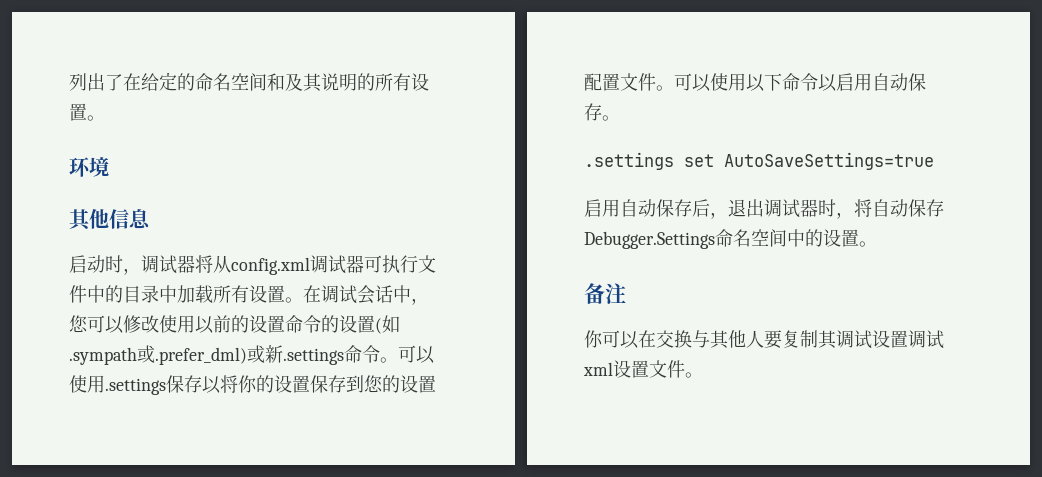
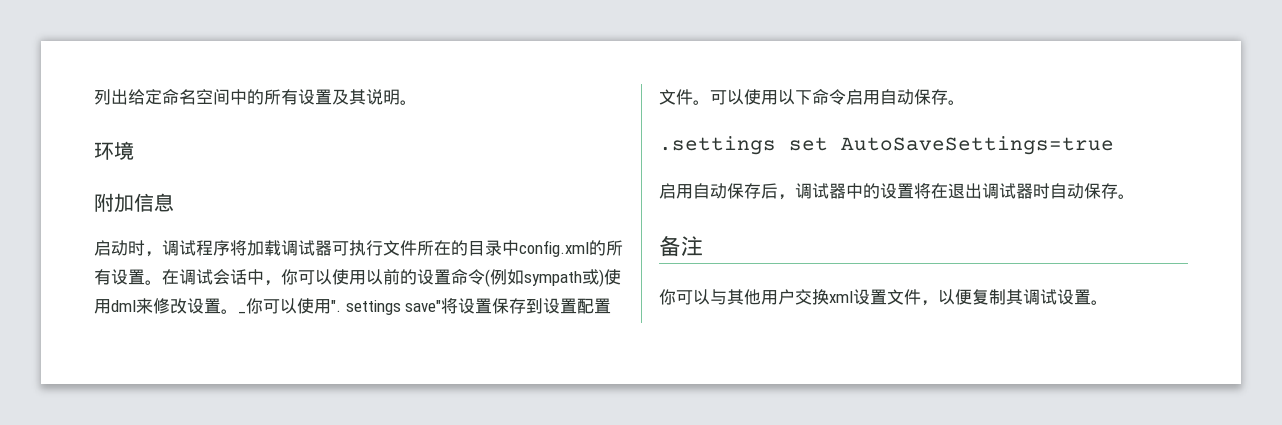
[105,72,429,92] [69,103,87,121] 了在给定的命名空间和及其说明的所有设置 -> [128,89,400,105] 给定命名空间中的所有设置及其说明
[69,209,109,231] 其他 -> [94,193,134,213] 附加
[177,255,310,275] 器将从config.xml -> [196,240,281,256] 程序将加载
[87,285,105,303] 中 -> [417,240,451,256] 所在
[177,285,213,303] 加载 -> [519,240,606,257] config.xml的
[69,315,159,334] 您可以修改 -> [281,269,332,285] 你可以
[321,315,400,334] [69,345,435,365] [69,375,274,395] 的设置(如.sympath或.prefer_dml)或新.settings命令。可以使用.settings保存以将你的 -> [485,269,621,287] [94,298,459,315] (例如sympath或)使用dml来修改设置。_你可以使用". settings save"将
[364,375,400,393] 您的 -> (544, 306) none
[818,74,837,92] 以 -> (846, 97) none
(728, 215) none -> [795,183,948,199] 调试器中的设置将在
[836,199,944,219] [584,229,877,249] [584,283,626,304] [584,330,944,349] [583,360,685,378] ，将自动保存Debugger.Settings命名空间中的设置。 // 备注 // 你可以在交换与其他人要复制其调试设置调试xml设置文件 -> [1050,183,1135,199] [659,236,703,257] [659,289,1091,306] 自动保存。 // 备注 // 你可以与其他用户交换xml设置文件，以便复制其调试设置

